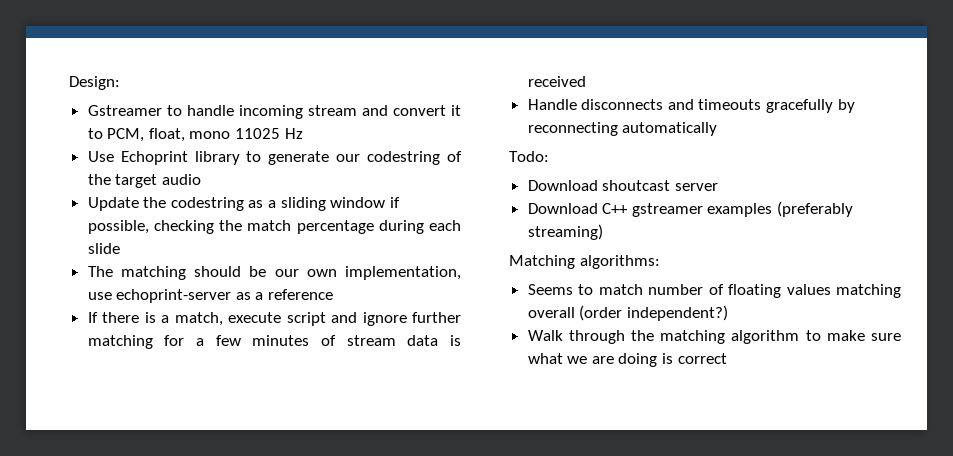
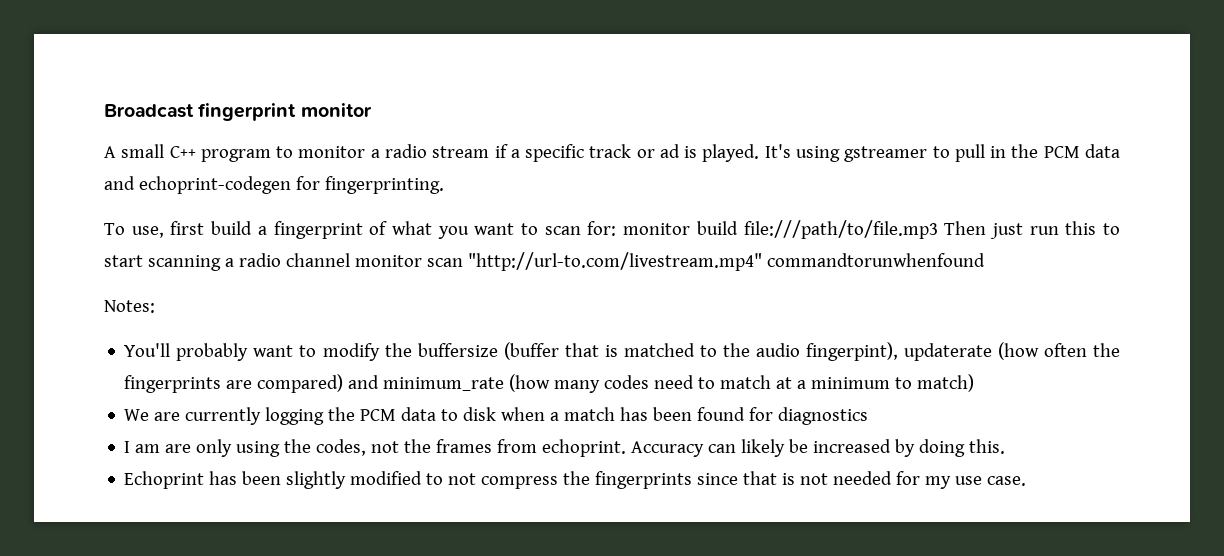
[69,76,120,90] [87,105,461,119] [87,128,303,142] [87,151,462,165] [87,174,201,188] [87,197,400,211] [87,220,461,234] [87,243,120,254] [87,266,461,280] [87,289,334,303] [87,312,461,326] [87,335,461,349] [527,76,586,87] [527,99,855,113] [527,122,718,136] [509,151,549,162] [527,180,718,191] [527,201,854,217] [527,224,603,240] [509,255,660,269] [527,284,901,298] [527,305,728,321] [527,330,902,344] [527,353,727,367] Design: // Gstreamer to handle incoming stream and convert it to PCM, float, mono 11025 Hz // Use Echoprint library to generate our codestring of the target audio // Update the codestring as a sliding window if possible, checking the match percentage during each slide // The matching should be our own implementation, use echoprint-server as a reference // If there is a match, execute script and ignore further matching for a few minutes of stream data is received // Handle disconnects and timeouts gracefully by reconnecting automatically // Todo: // Download shoutcast server // Download C++ gstreamer examples (preferably streaming) // Matching algorithms: // Seems to match number of floating values matching overall (order independent?) // Walk through the matching algorithm to make sure what we are doing is correct -> [104,103,372,121] [104,144,1120,162] [104,176,444,194] [104,220,1121,239] [104,252,985,271] [104,300,155,313] [124,342,1121,361] [124,374,975,393] [124,407,869,425] [124,439,1006,457] [124,471,1027,489] Broadcast fingerprint monitor // A small C++ program to monitor a radio stream if a specific track or ad is played. It's using gstreamer to pull in the PCM data and echoprint-codegen for fingerprinting. // To use, first build a fingerprint of what you want to scan for: monitor build file:///path/to/file.mp3 Then just run this to start scanning a radio channel monitor scan "http://url-to.com/livestream.mp4" commandtorunwhenfound // Notes: // You'll probably want to modify the buffersize (buffer that is matched to the audio fingerpint), updaterate (how often the fingerprints are compared) and minimum_rate (how many codes need to match at a minimum to match) // We are currently logging the PCM data to disk when a match has been found for diagnostics // I am are only using the codes, not the frames from echoprint. Accuracy can likely be increased by doing this. // Echoprint has been slightly modified to not compress the fingerprints since that is not needed for my use case.

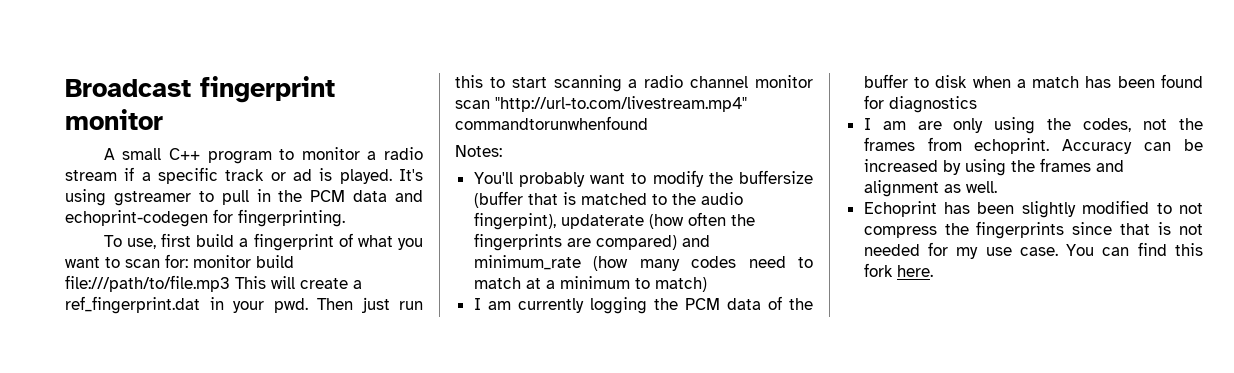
(938, 229) none -> [235,276,362,289] [65,296,308,314] This will create a ref_fingerprint.dat in your pwd.
[124,409,181,421] We are -> [473,298,511,310] I am
(437, 414) none -> [767,296,813,310] [863,74,908,88] of the buffer
[741,439,786,457] likely -> (1172, 146) none
[919,439,1006,457] doing this. -> [964,158,1124,176] [863,180,997,197] using the frames and alignment as well.
(1027, 481) none -> [1066,242,1203,256] [863,263,933,277] You can find this fork here.

